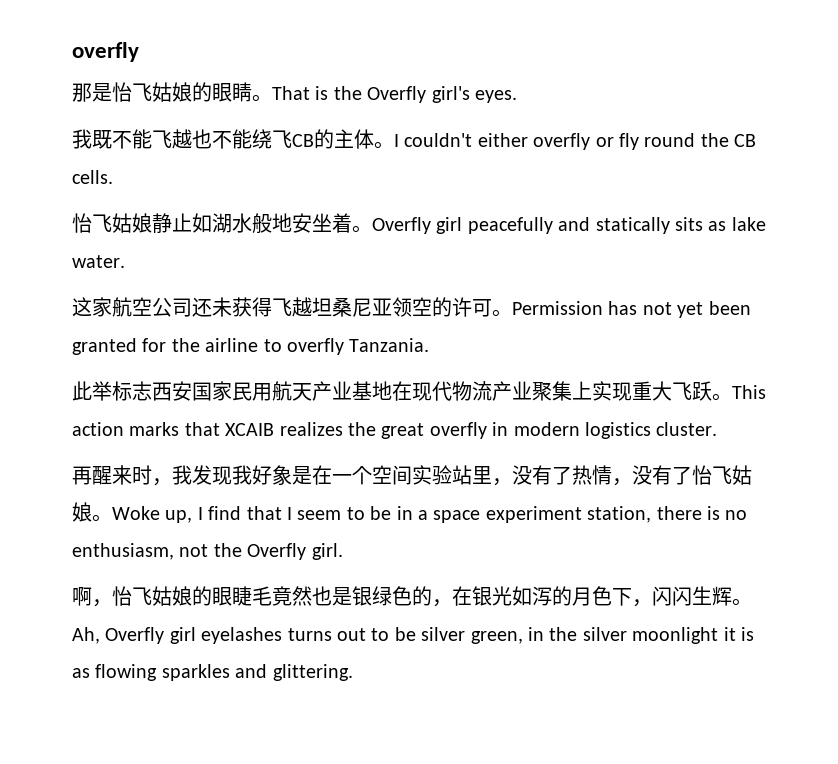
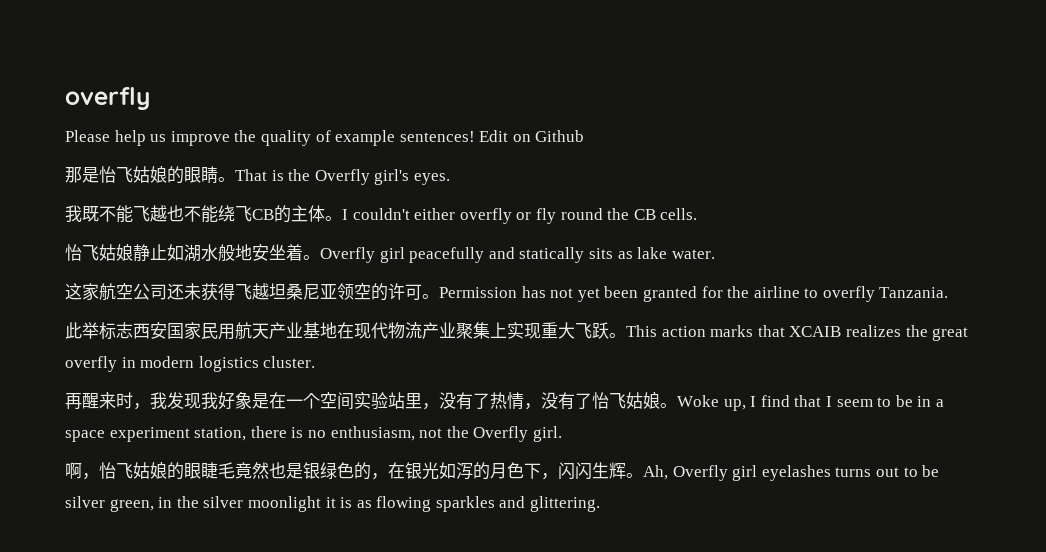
[72,42,139,62] overfly -> [65,87,150,110] [65,130,585,146] overfly // Please help us improve the quality of example sentences! Edit on Github

